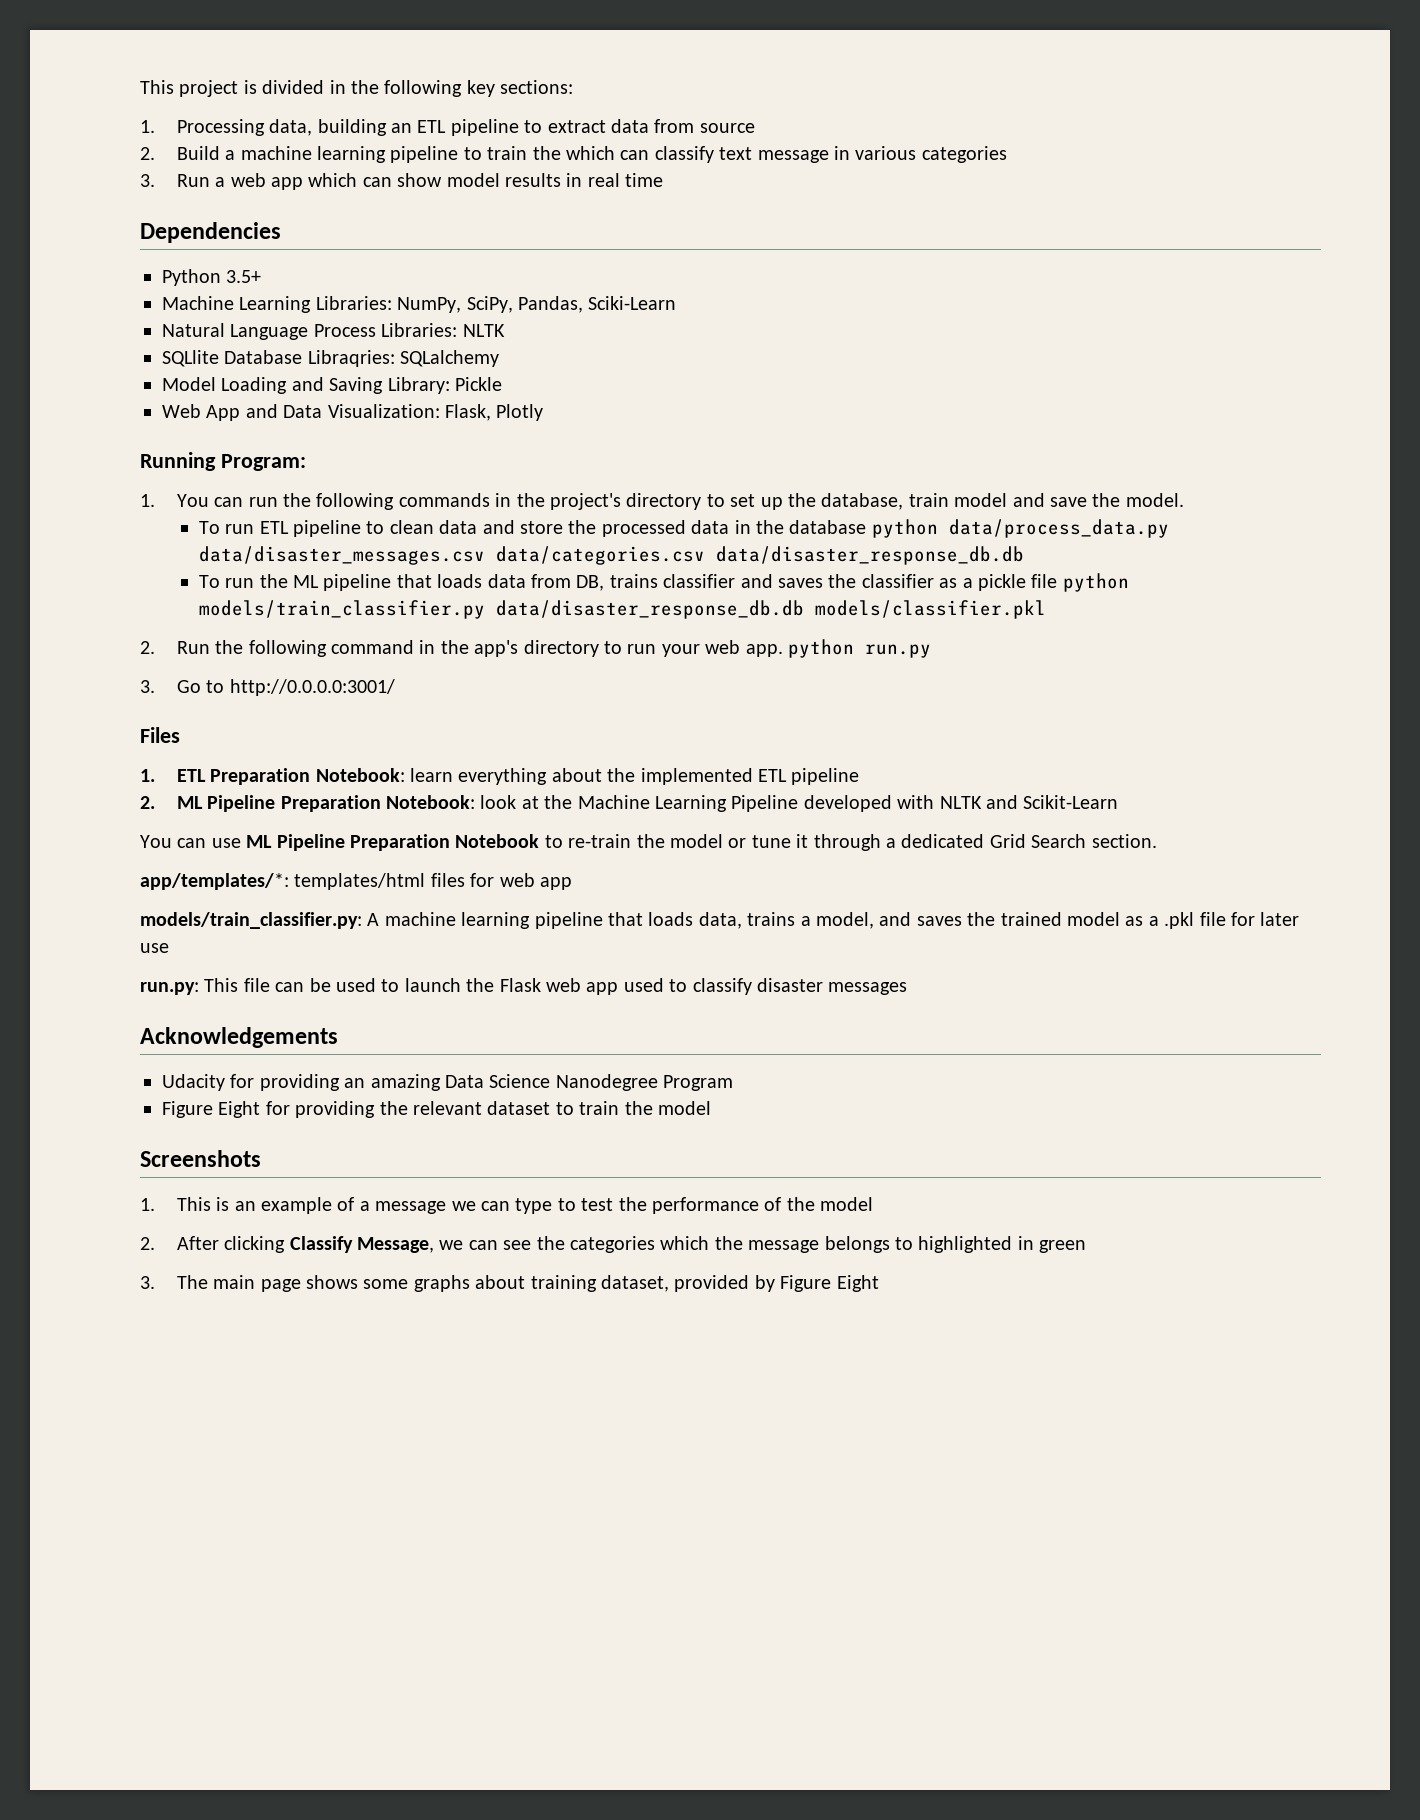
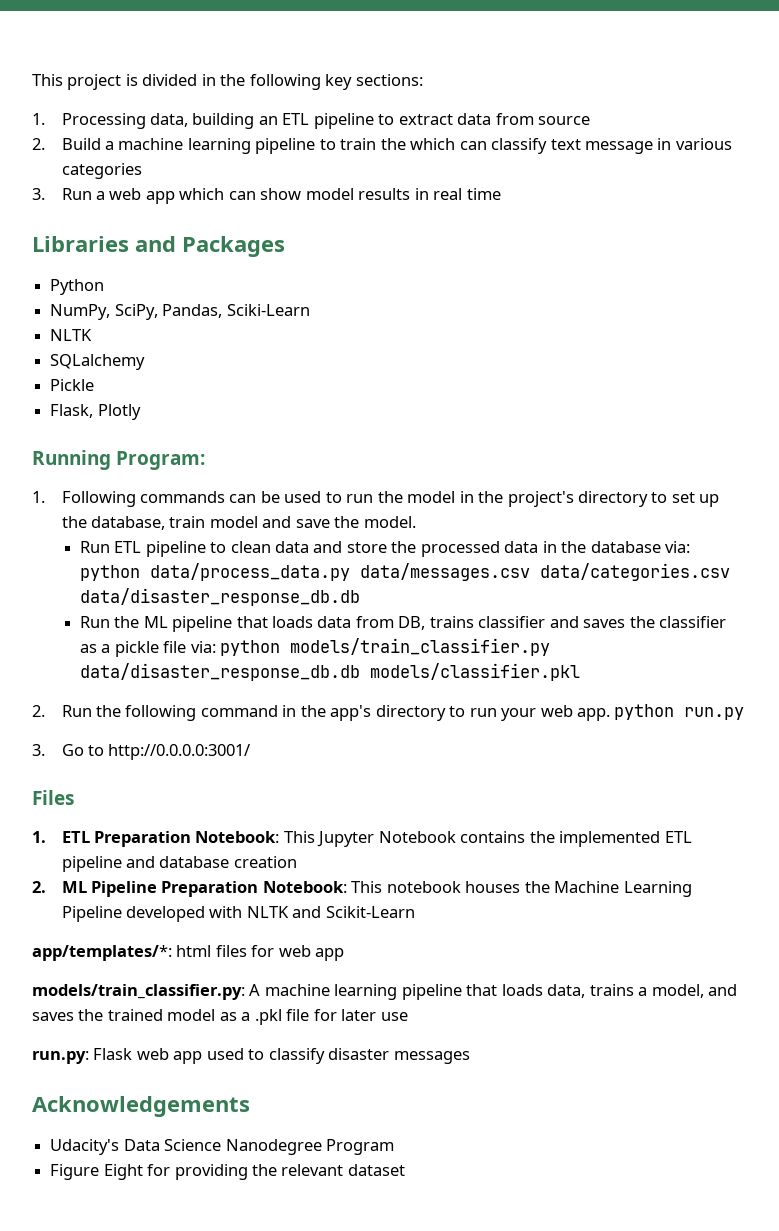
[140,222,281,243] [162,269,262,286] [162,296,677,313] [162,323,505,340] [162,350,500,367] [162,377,502,394] [162,404,440,421] Dependencies // Python 3.5+ // Machine Learning Libraries: NumPy, SciPy, Pandas, Sciki-Learn // Natural Language Process Libraries: NLTK // SQLlite Database Libraqries: SQLalchemy // Model Loading and Saving Library: Pickle // Web App and Data Visualization: -> [32,236,285,257] [50,279,105,295] [50,304,310,320] [50,329,93,341] [50,354,146,370] [50,379,95,391] Libraries and Packages // Python // NumPy, SciPy, Pandas, Sciki-Learn // NLTK // SQLalchemy // Pickle //
[176,493,490,510] You can run the following commands -> [61,491,456,507] Following commands can be used to run the model
[198,521,255,534] To run -> [79,541,110,553] Run
(867, 527) none -> [665,541,691,553] via:
[198,546,485,565] data/disaster_messages.csv -> [359,563,530,581] data/messages.csv
[198,575,255,588] To run -> [79,616,110,628] Run
(1058, 581) none -> [190,641,216,653] via:
[410,768,602,785] learn everything about -> [283,831,526,847] This Jupyter Notebook contains
(860, 776) none -> [125,856,297,868] and database creation
[480,795,539,809] look at -> [351,881,521,893] This notebook houses
[140,834,1157,851] // You can use ML Pipeline Preparation Notebook to re-train the model or tune it through a dedicated Grid Search section. -> (415, 912) none
[294,873,426,890] templates/html -> [176,945,212,957] html
[204,978,495,992] This file can be used to launch the -> (89, 1057) none
[162,1074,441,1091] Udacity for providing an amazing -> [50,1139,120,1155] Udacity's
[555,1101,711,1115] [140,1150,261,1167] [140,1197,874,1214] [140,1236,1087,1253] [140,1275,879,1292] to train the model // Screenshots // 1. This is an example of a message we can type to test the performance of the model // 2. After clicking Classify Message, we can see the categories which the message belongs to highlighted in green // 3. The main page shows some graphs about training dataset, provided by Figure Eight -> (405, 1170) none

